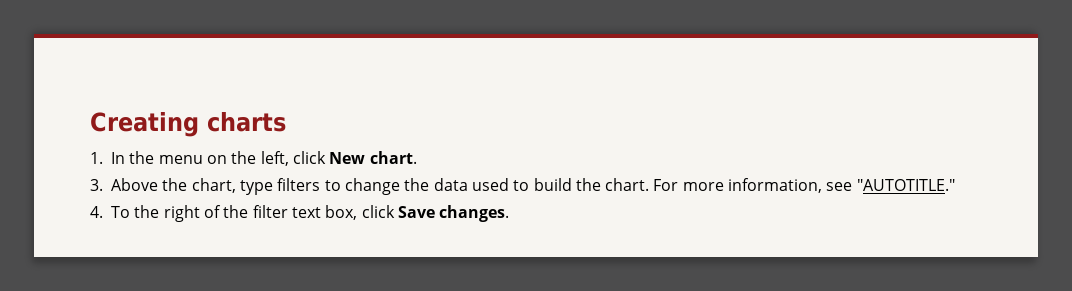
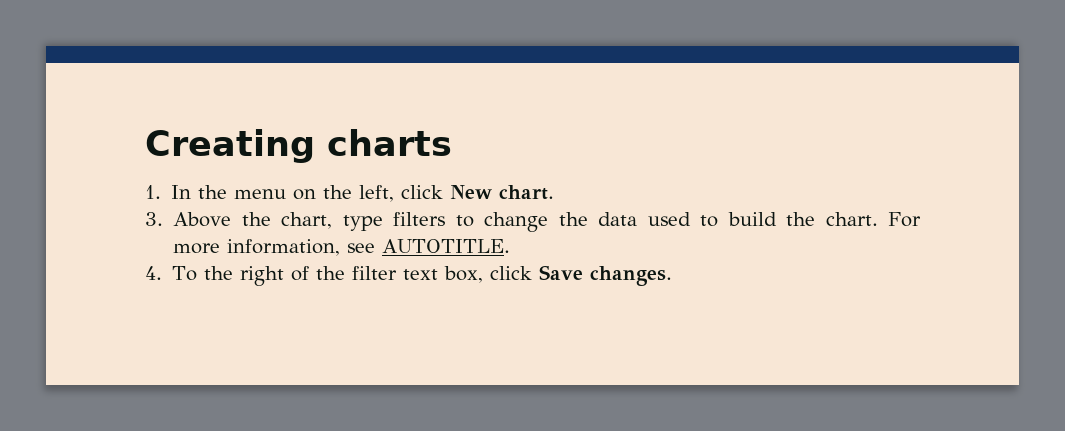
[856,179,955,191] "AUTOTITLE." -> [382,239,511,253] AUTOTITLE.

